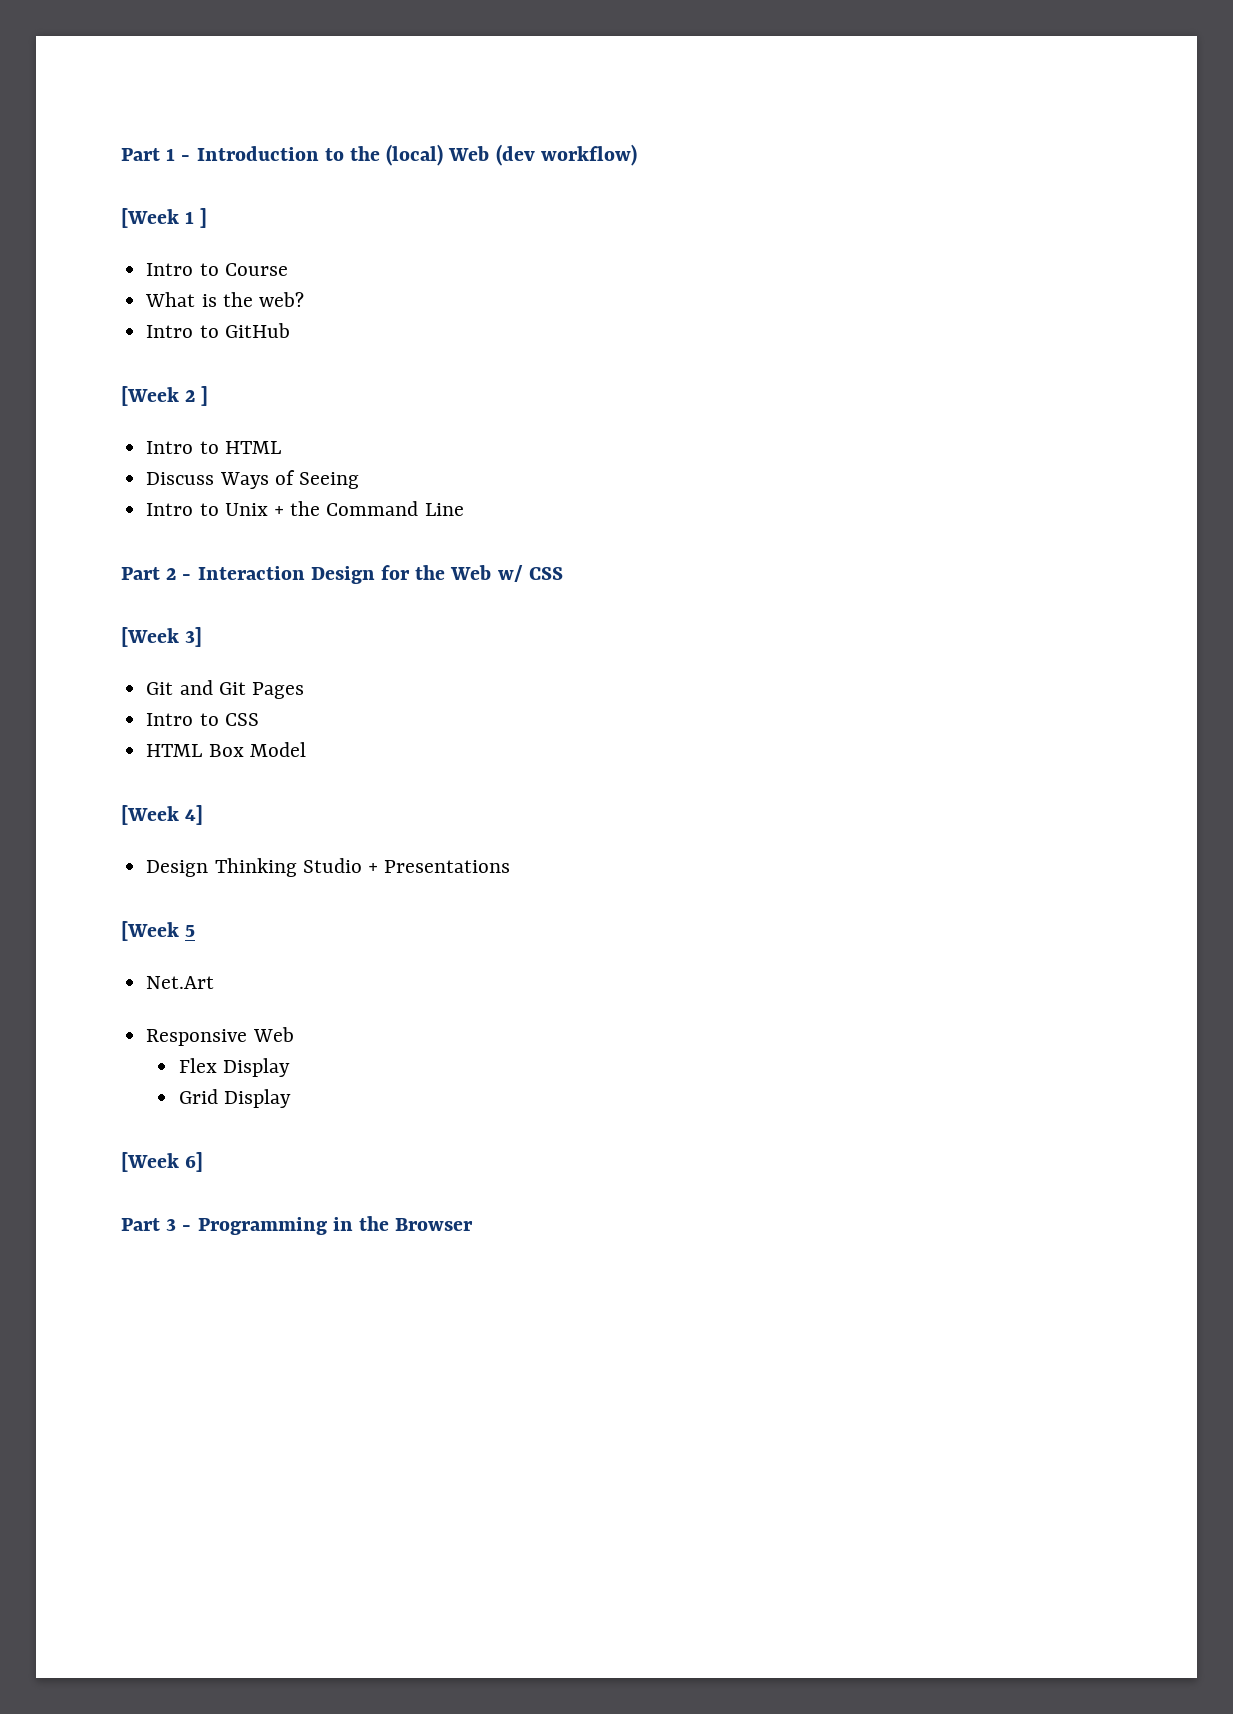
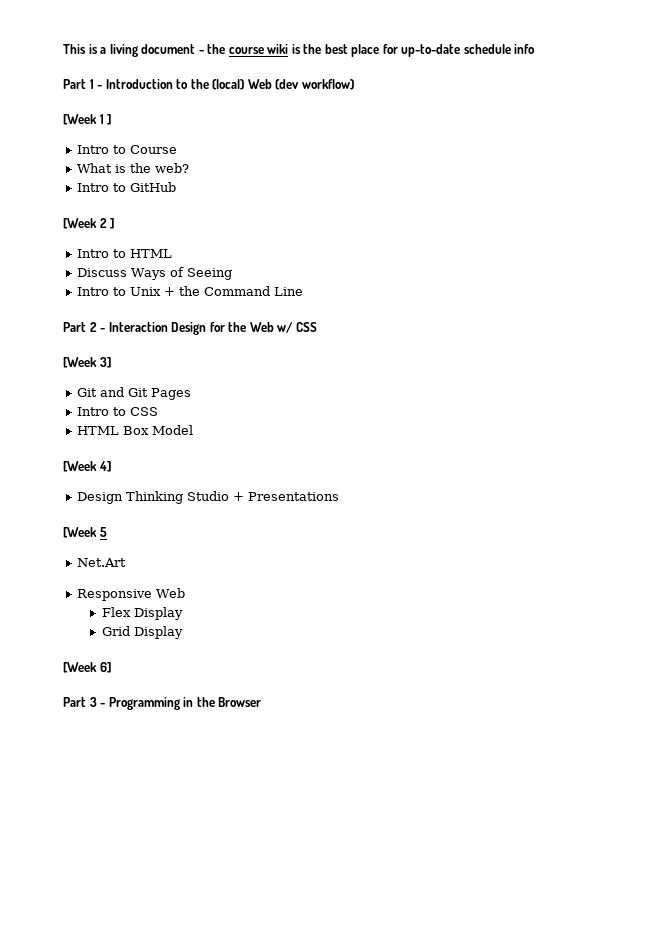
(121, 154) none -> [63,44,536,57] This is a living document - the course wiki is the best place for up-to-date schedule info //

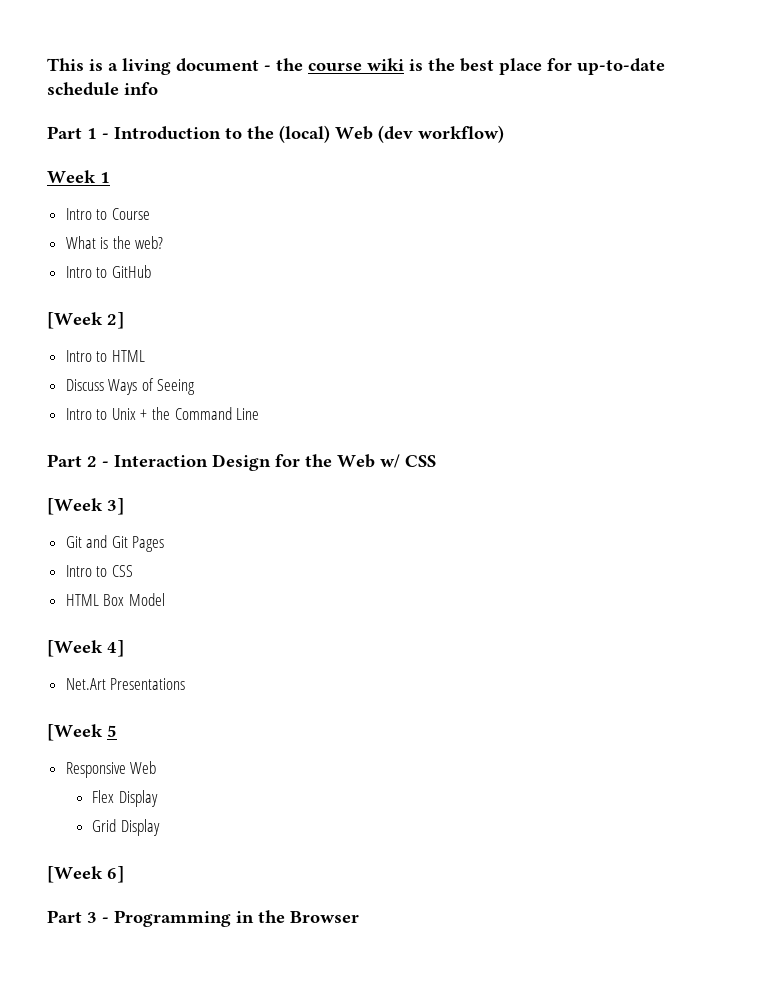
[63,114,112,125] [Week 1 ] -> [47,170,110,183] Week 1
[99,218,115,229] 2 ] -> [107,312,124,329] 2]
[77,491,245,504] Design Thinking Studio + -> [65,678,106,690] Net.Art
[77,558,127,567] // Net.Art -> (117, 731) none

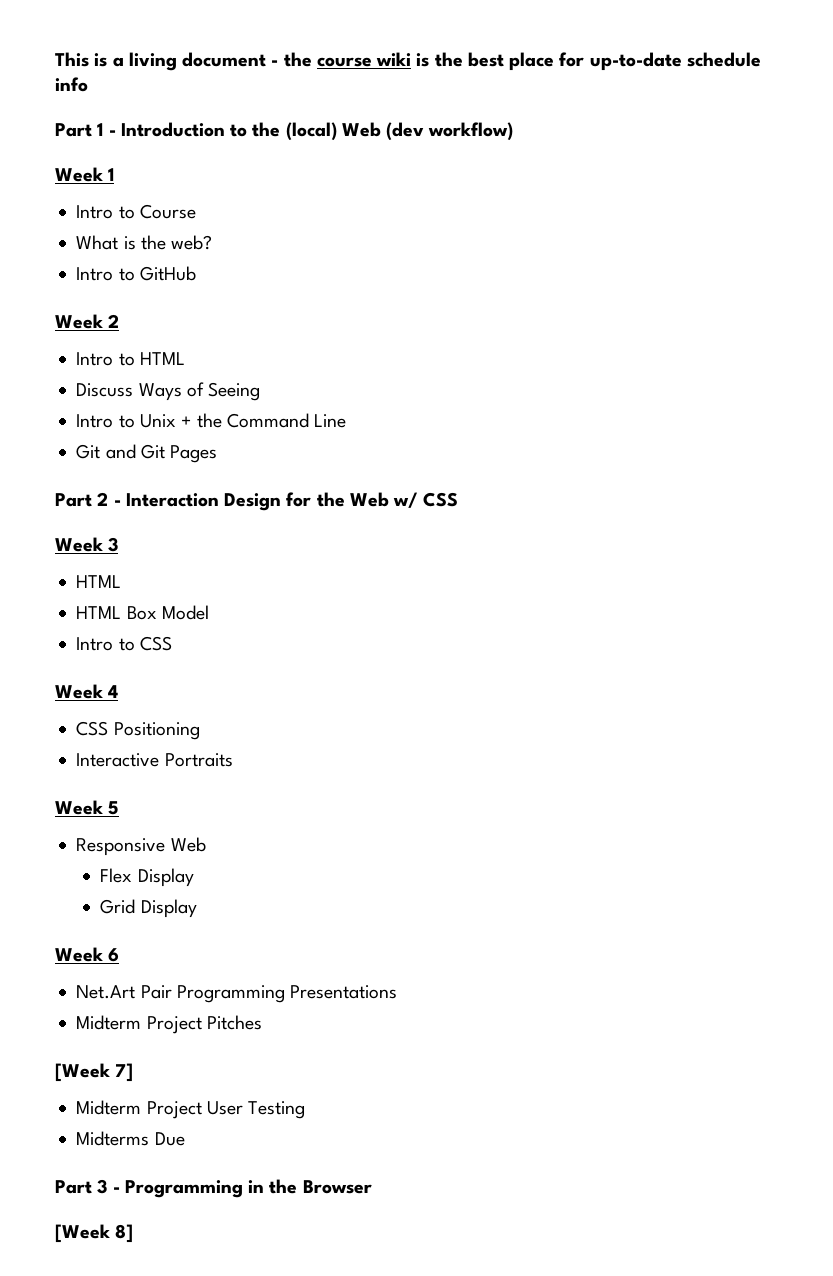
[47,312,124,329] [Week 2] -> [55,314,120,329] Week 2
(260, 414) none -> [76,444,218,463] // Git and Git Pages
[47,498,124,515] [65,535,165,552] [65,565,133,577] [65,593,165,606] [47,640,124,657] [65,678,186,690] [47,724,103,741] [Week 3] // Git and Git Pages // Intro to CSS // HTML Box Model // [Week 4] // Net.Art Presentations // [Week -> [55,537,119,552] [76,575,122,588] [76,605,209,620] [76,636,172,651] [55,684,119,699] [76,721,200,740] [76,753,233,767] [55,800,103,815] Week 3 // HTML // HTML Box Model // Intro to CSS // Week 4 // CSS Positioning // Interactive Portraits // Week
[47,866,124,883] [Week 6] -> [55,947,120,962] [76,985,398,1003] [76,1015,262,1034] [55,1063,134,1082] [76,1100,306,1119] [76,1131,185,1146] Week 6 // Net.Art Pair Programming Presentations // Midterm Project Pitches // [Week 7] // Midterm Project User Testing // Midterms Due
(359, 917) none -> [55,1224,134,1243] // [Week 8]

